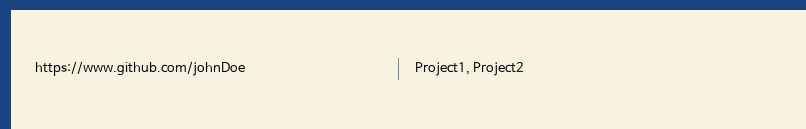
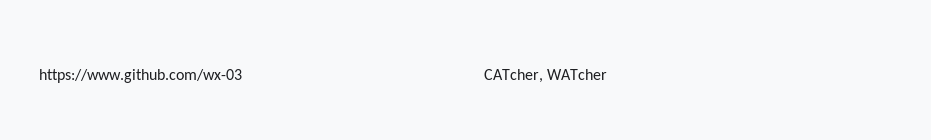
[35,61,245,76] [415,62,525,76] https://www.github.com/johnDoe // Project1, Project2 -> [39,69,242,83] [484,69,608,83] https://www.github.com/wx-03 // CATcher, WATcher

